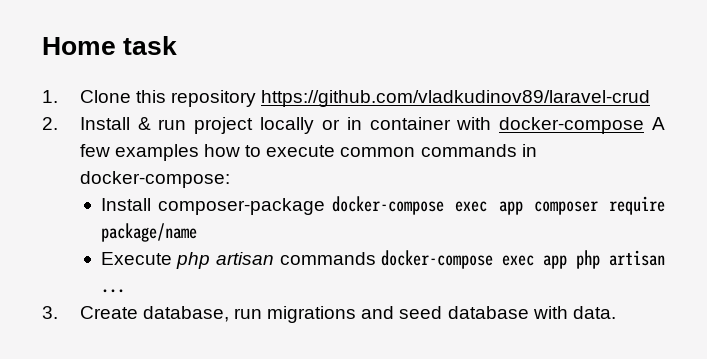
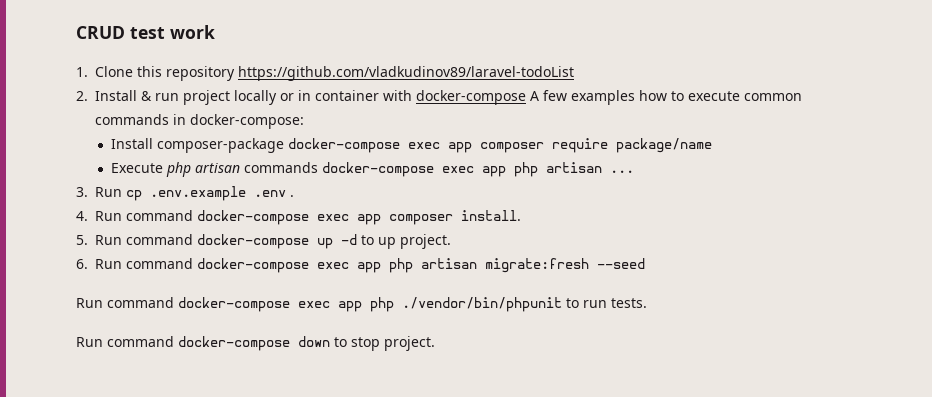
[42,36,178,55] Home task -> [76,25,215,39] CRUD test work
[261,90,651,107] https://github.com/vladkudinov89/laravel-crud -> [238,66,575,81] https://github.com/vladkudinov89/laravel-todoList
[79,306,616,323] Create database, run migrations and seed database with data. -> [95,186,295,201] [76,210,522,225] [76,234,452,249] [76,258,646,273] [76,297,647,312] [76,336,435,351] Run cp .env.example .env . // 4. Run command docker-compose exec app composer install. // 5. Run command docker-compose up -d to up project. // 6. Run command docker-compose exec app php artisan migrate:fresh --seed // Run command docker-compose exec app php ./vendor/bin/phpunit to run tests. // Run command docker-compose down to stop project.

